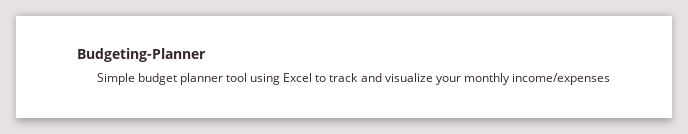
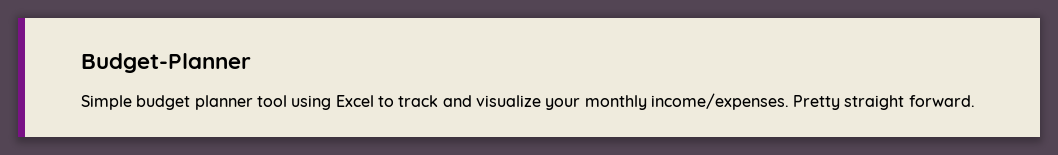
[77,48,206,62] Budgeting-Planner -> [81,53,251,73] Budget-Planner
[511,73,610,85] income/expenses -> [650,93,975,110] income/expenses. Pretty straight forward.

